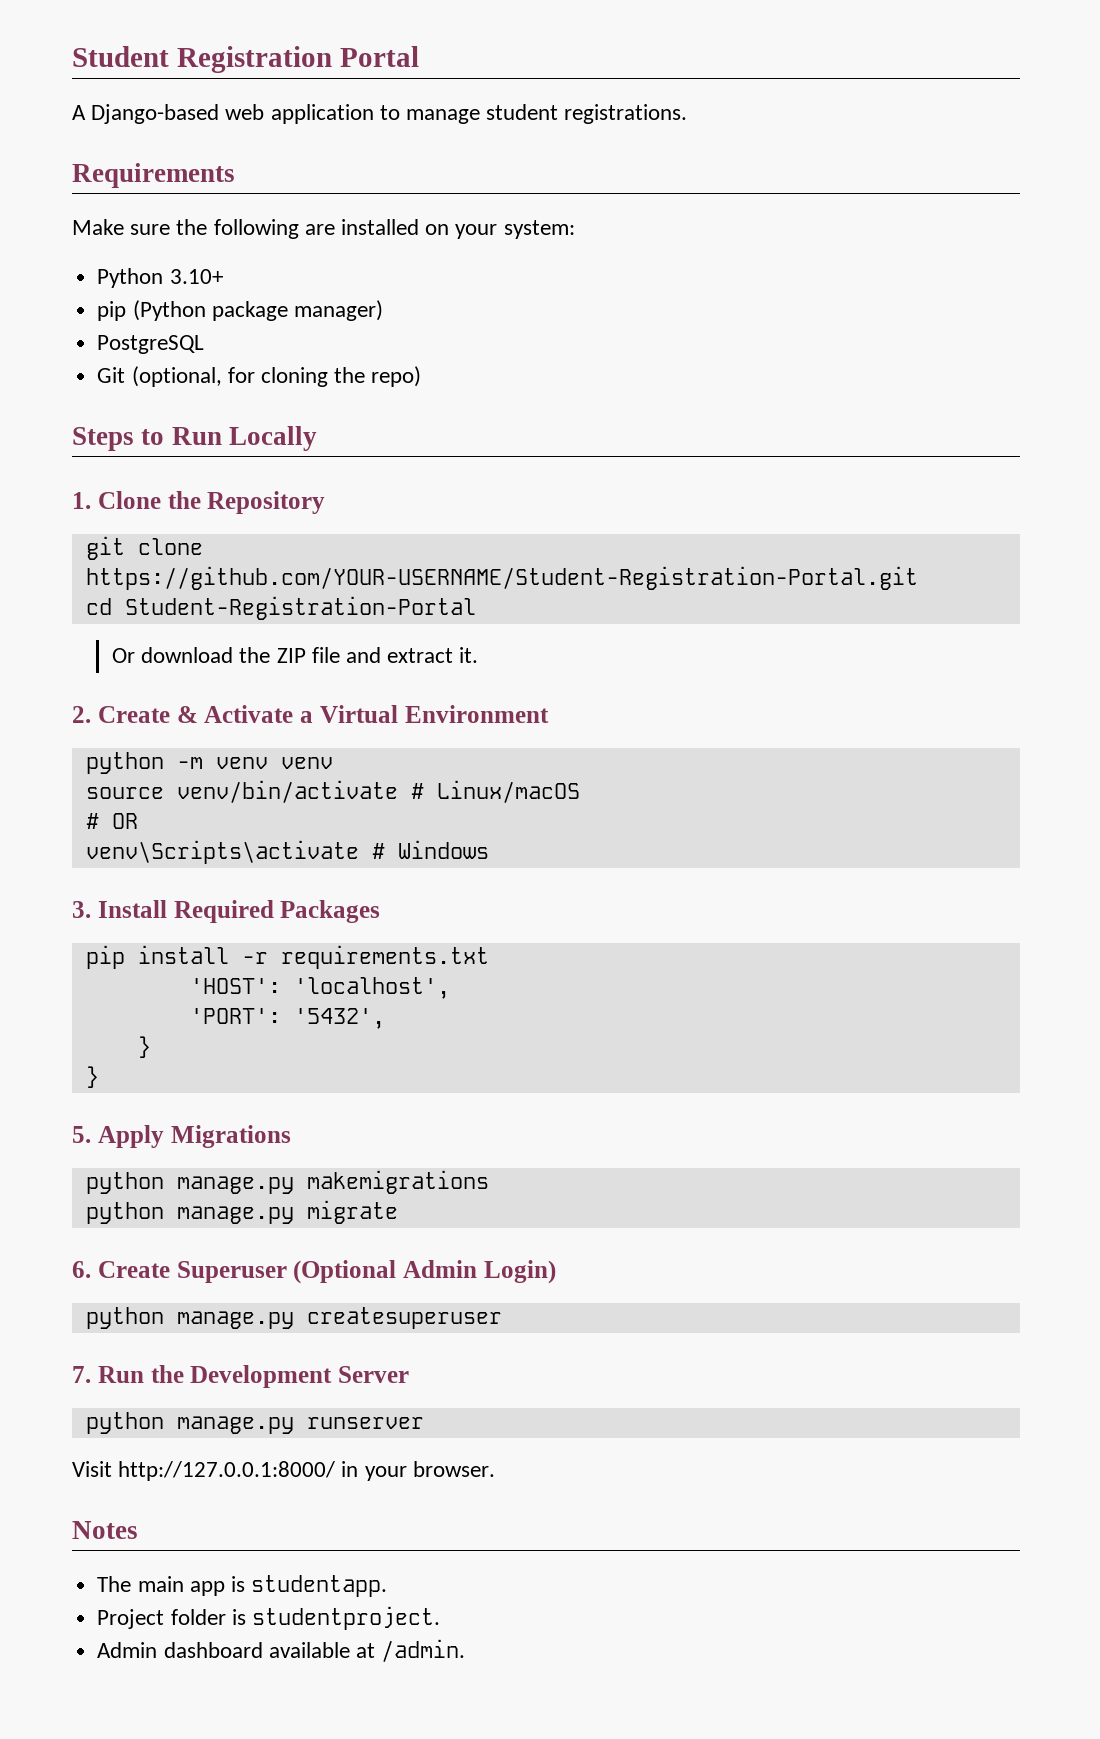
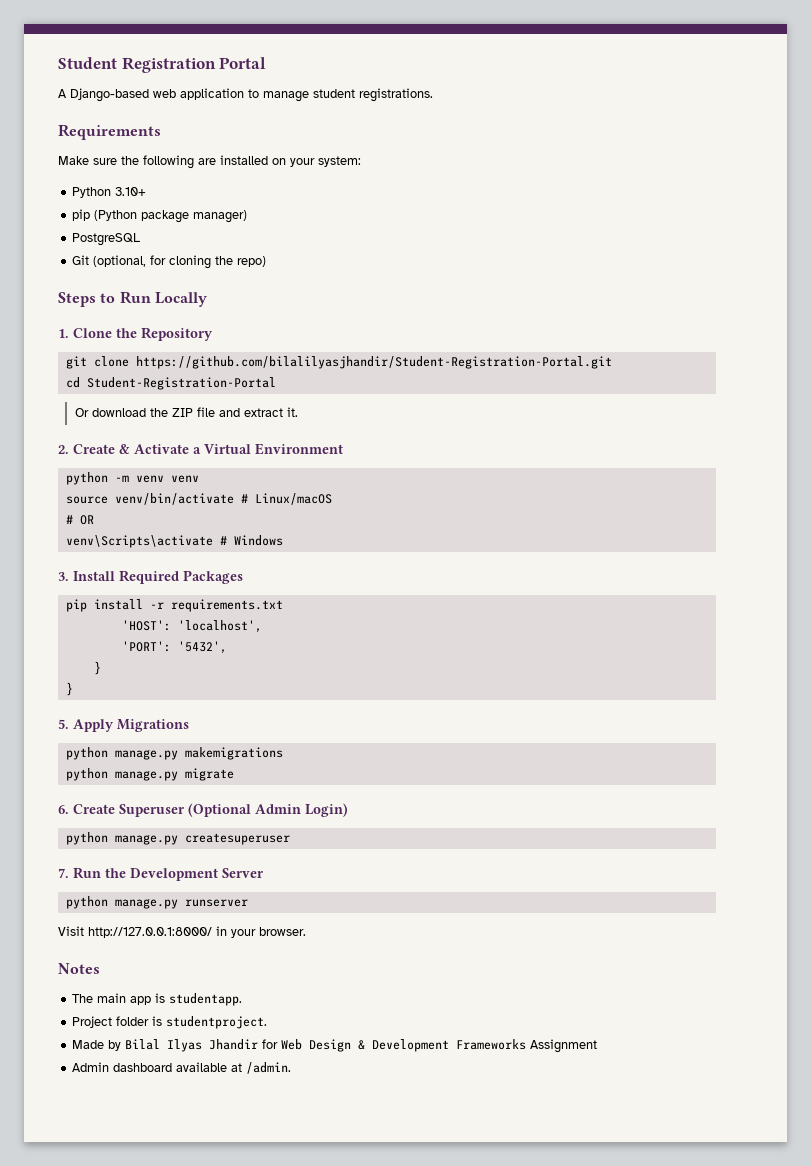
[85,566,918,590] https://github.com/YOUR-USERNAME/Student-Registration-Portal.git -> [135,356,612,369] https://github.com/bilalilyasjhandir/Student-Registration-Portal.git
(440, 1618) none -> [72,1039,598,1053] // Made by Bilal Ilyas Jhandir for Web Design & Development Frameworks Assignment

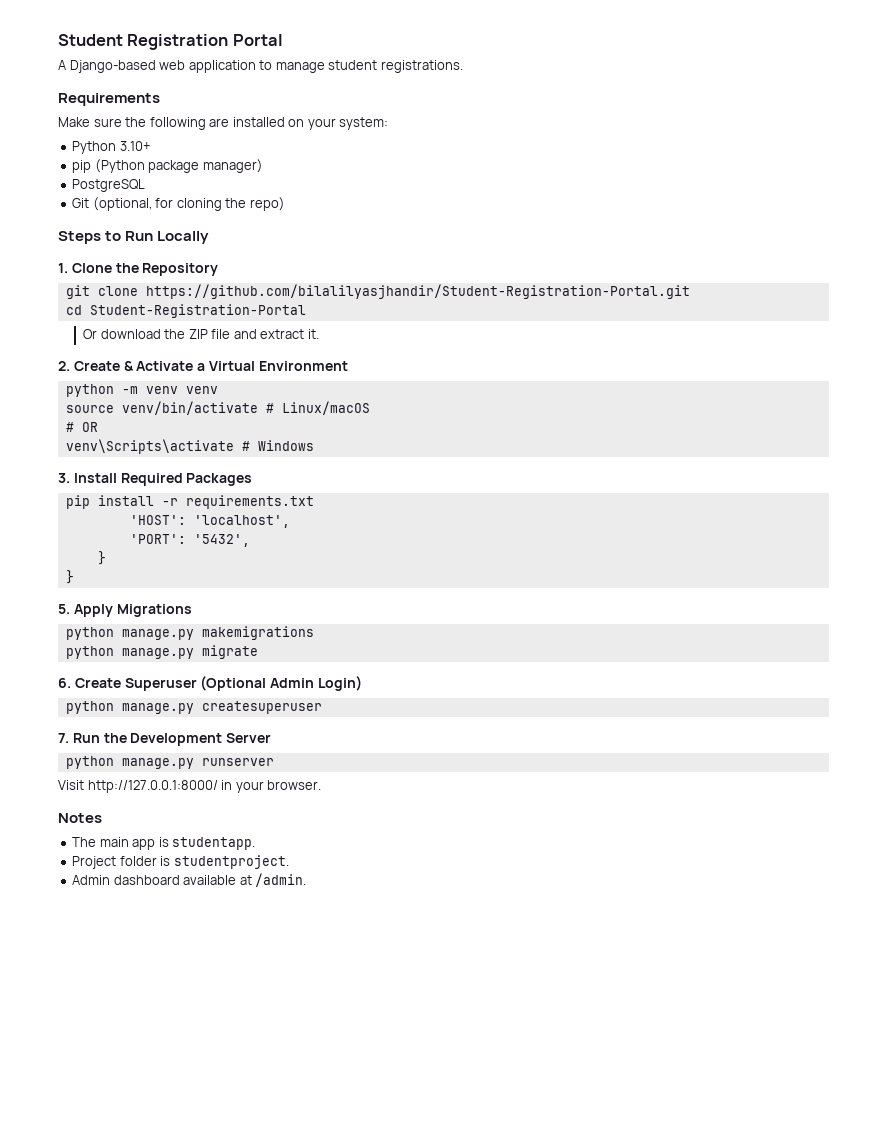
[72,1039,598,1053] // Made by Bilal Ilyas Jhandir for Web Design & Development Frameworks Assignment -> (289, 862) none

